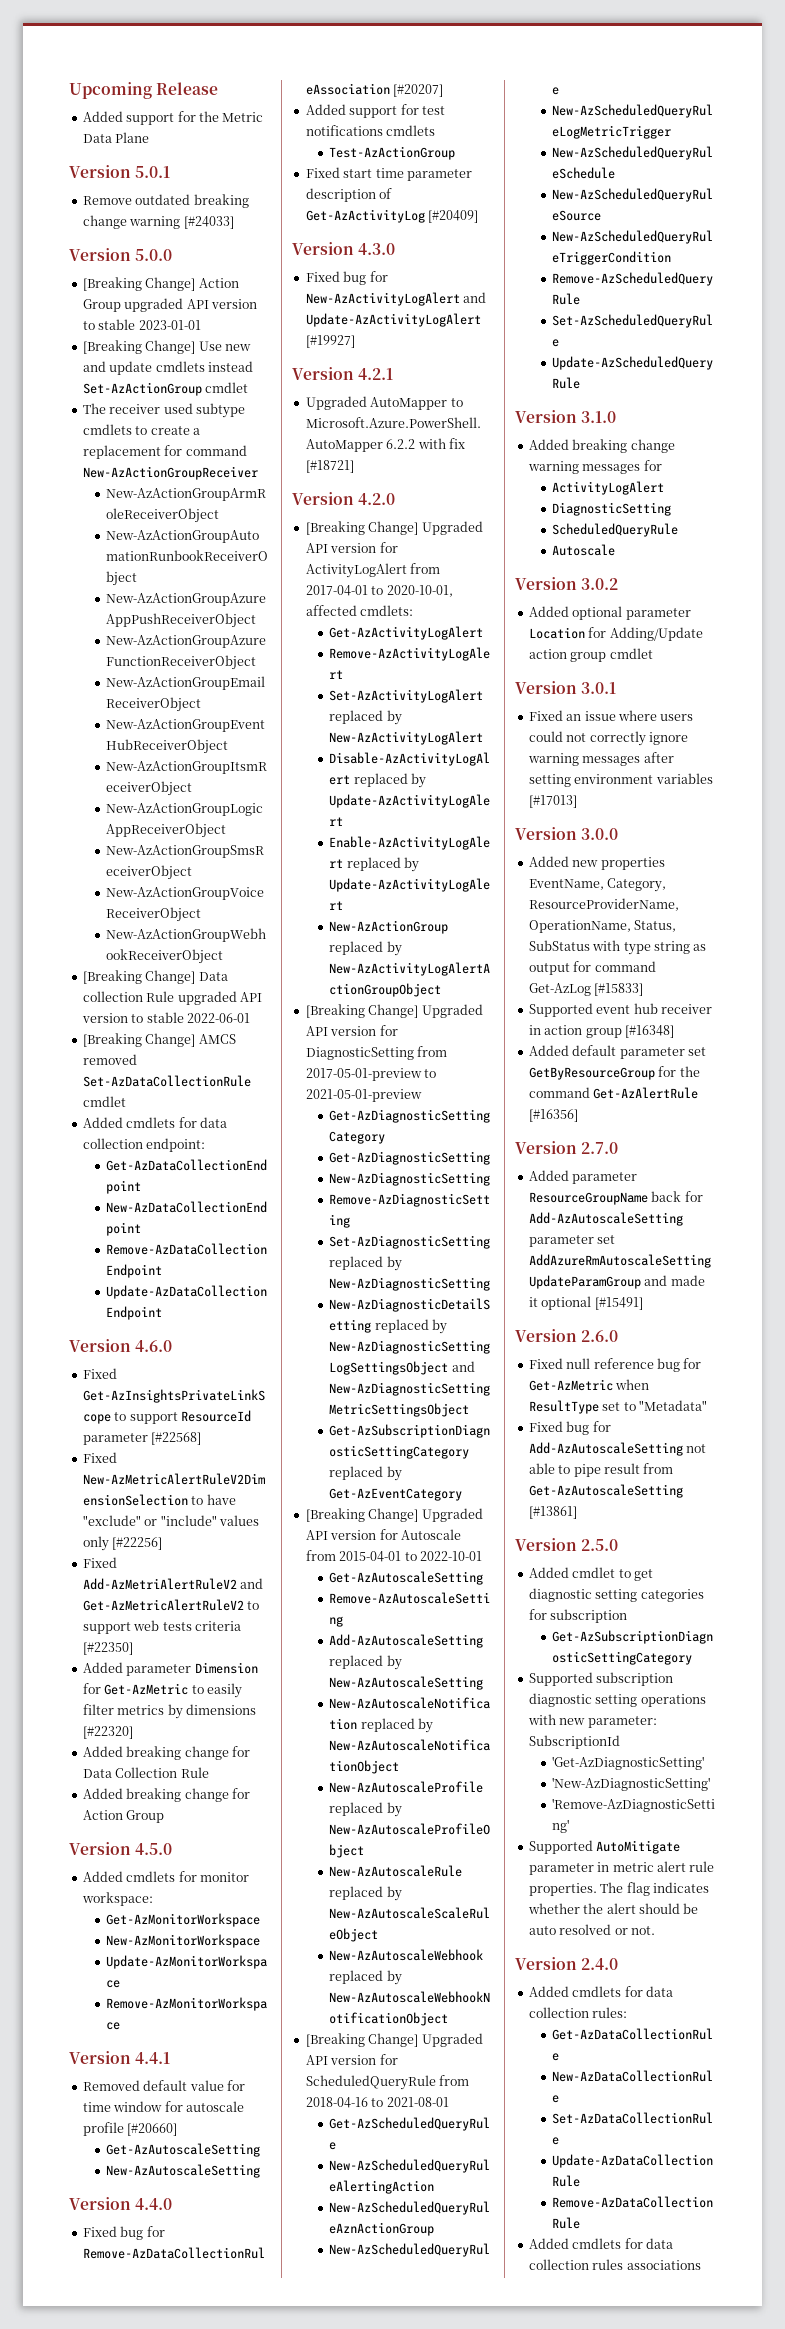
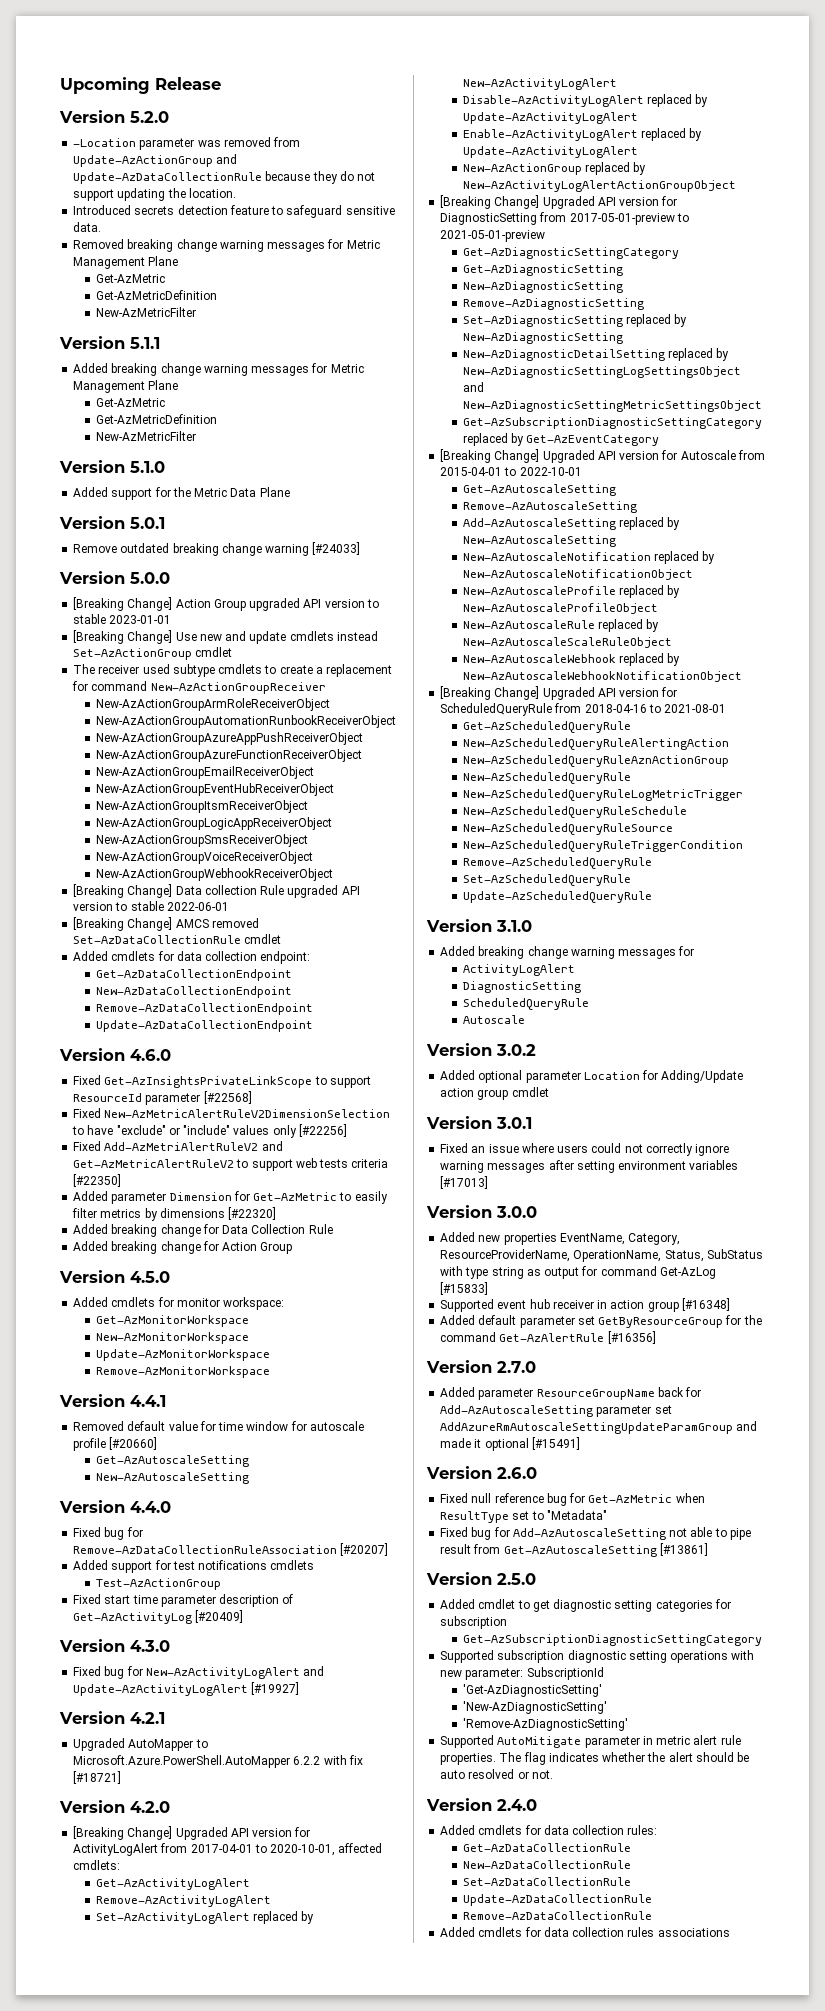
(219, 88) none -> [59,110,169,123] [73,137,301,150] [73,154,238,167] [73,171,376,184] [73,188,236,201] [73,205,395,218] [73,222,102,232] [73,239,380,252] [73,256,179,269] [95,274,165,283] [95,290,217,300] [95,307,196,317] [59,336,160,349] [73,363,364,376] [73,380,179,393] [95,398,165,407] [95,414,217,424] [95,431,196,441] [59,460,165,473] // Version 5.2.0 // -Location parameter was removed from Update-AzActionGroup and Update-AzDataCollectionRule because they do not support updating the location. // Introduced secrets detection feature to safeguard sensitive data. // Removed breaking change warning messages for Metric Management Plane // Get-AzMetric // Get-AzMetricDefinition // New-AzMetricFilter // Version 5.1.1 // Added breaking change warning messages for Metric Management Plane // Get-AzMetric // Get-AzMetricDefinition // New-AzMetricFilter // Version 5.1.0

